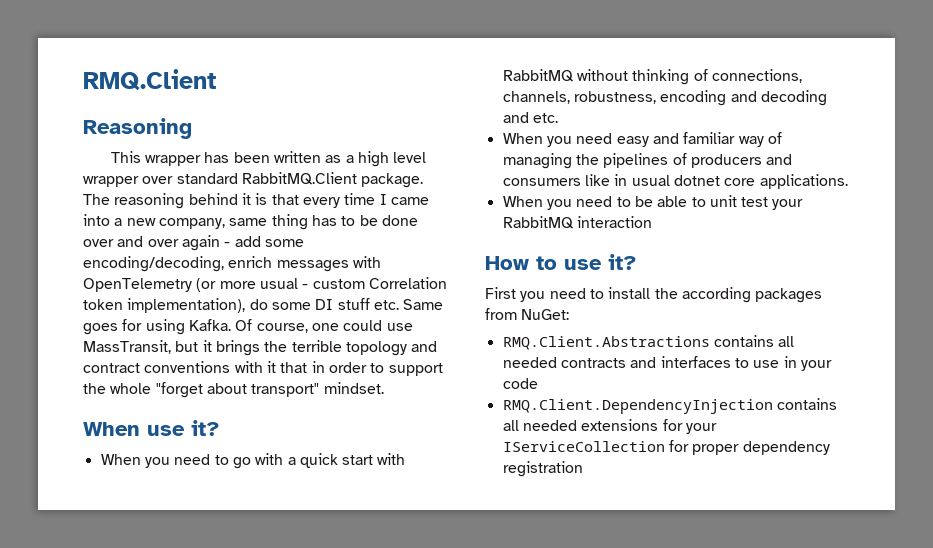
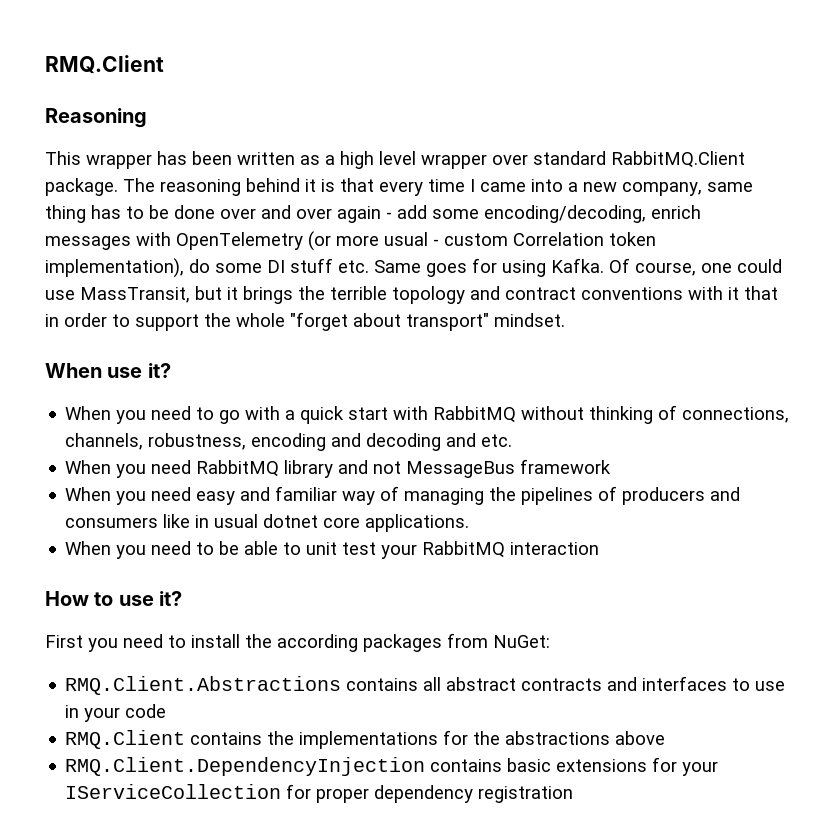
(558, 118) none -> [65,459,612,478] // When you need RabbitMQ library and not MessageBus framework
[502,357,557,368] needed -> [446,677,517,691] abstract
(538, 383) none -> [65,730,666,749] // RMQ.Client contains the implementations for the abstractions above
[502,420,577,431] all needed -> [507,758,552,772] basic

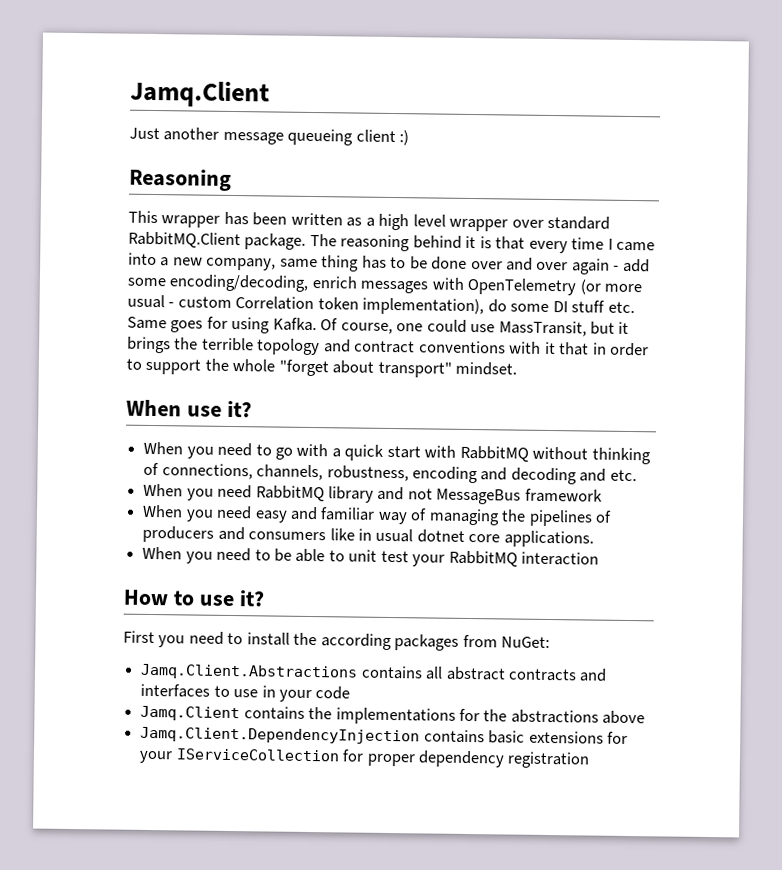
[45,55,164,74] RMQ.Client -> [130,80,270,108] [129,127,410,146] Jamq.Client // Just another message queueing client :)
[65,676,342,695] RMQ.Client.Abstractions -> [140,663,359,681] Jamq.Client.Abstractions
[65,730,186,749] RMQ.Client -> [140,705,241,722] Jamq.Client
[65,757,426,776] RMQ.Client.DependencyInjection -> [140,726,421,745] Jamq.Client.DependencyInjection

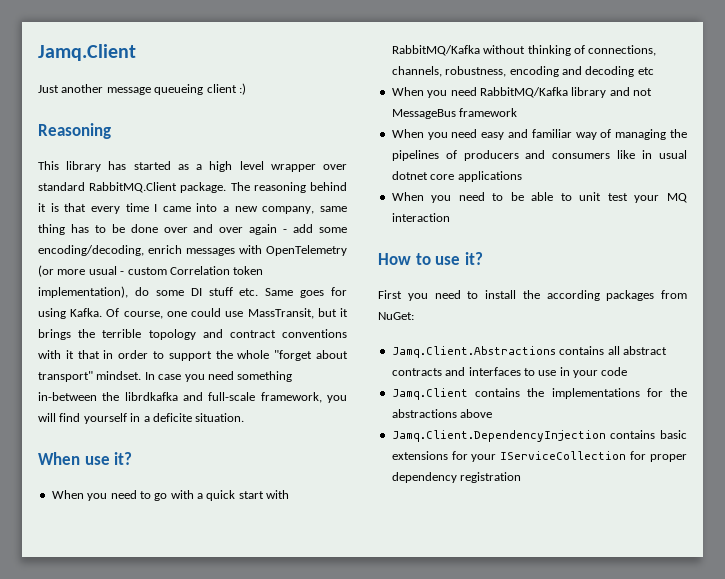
[161,211,343,228] wrapper has been written -> [66,161,171,172] library has started
(518, 368) none -> [144,371,293,382] [38,392,347,403] [38,413,245,424] In case you need something in-between the librdkafka and full-scale framework, you will find yourself in a deficite situation.
[459,445,529,462] RabbitMQ -> [391,45,480,56] RabbitMQ/Kafka
[579,468,637,482] [143,483,325,502] and etc. // When you need RabbitMQ -> [637,67,654,75] [391,87,568,98] etc // When you need RabbitMQ/Kafka
[503,530,594,548] applications. -> [457,171,522,182] applications
[448,550,518,567] RabbitMQ -> [667,193,687,203] MQ

